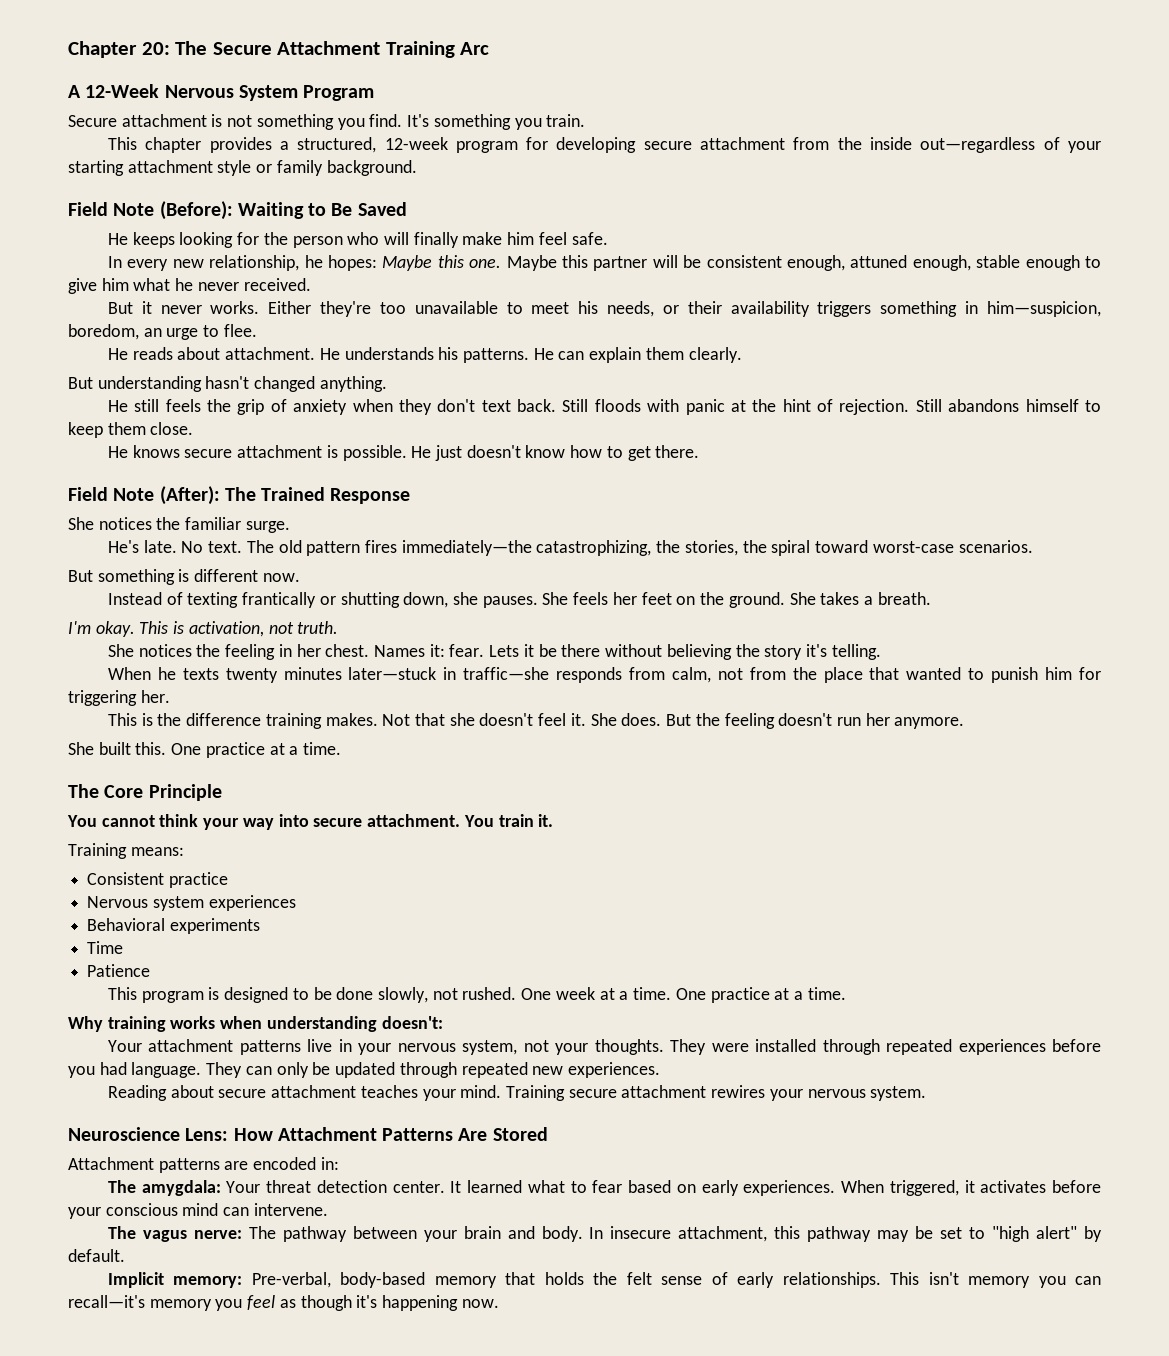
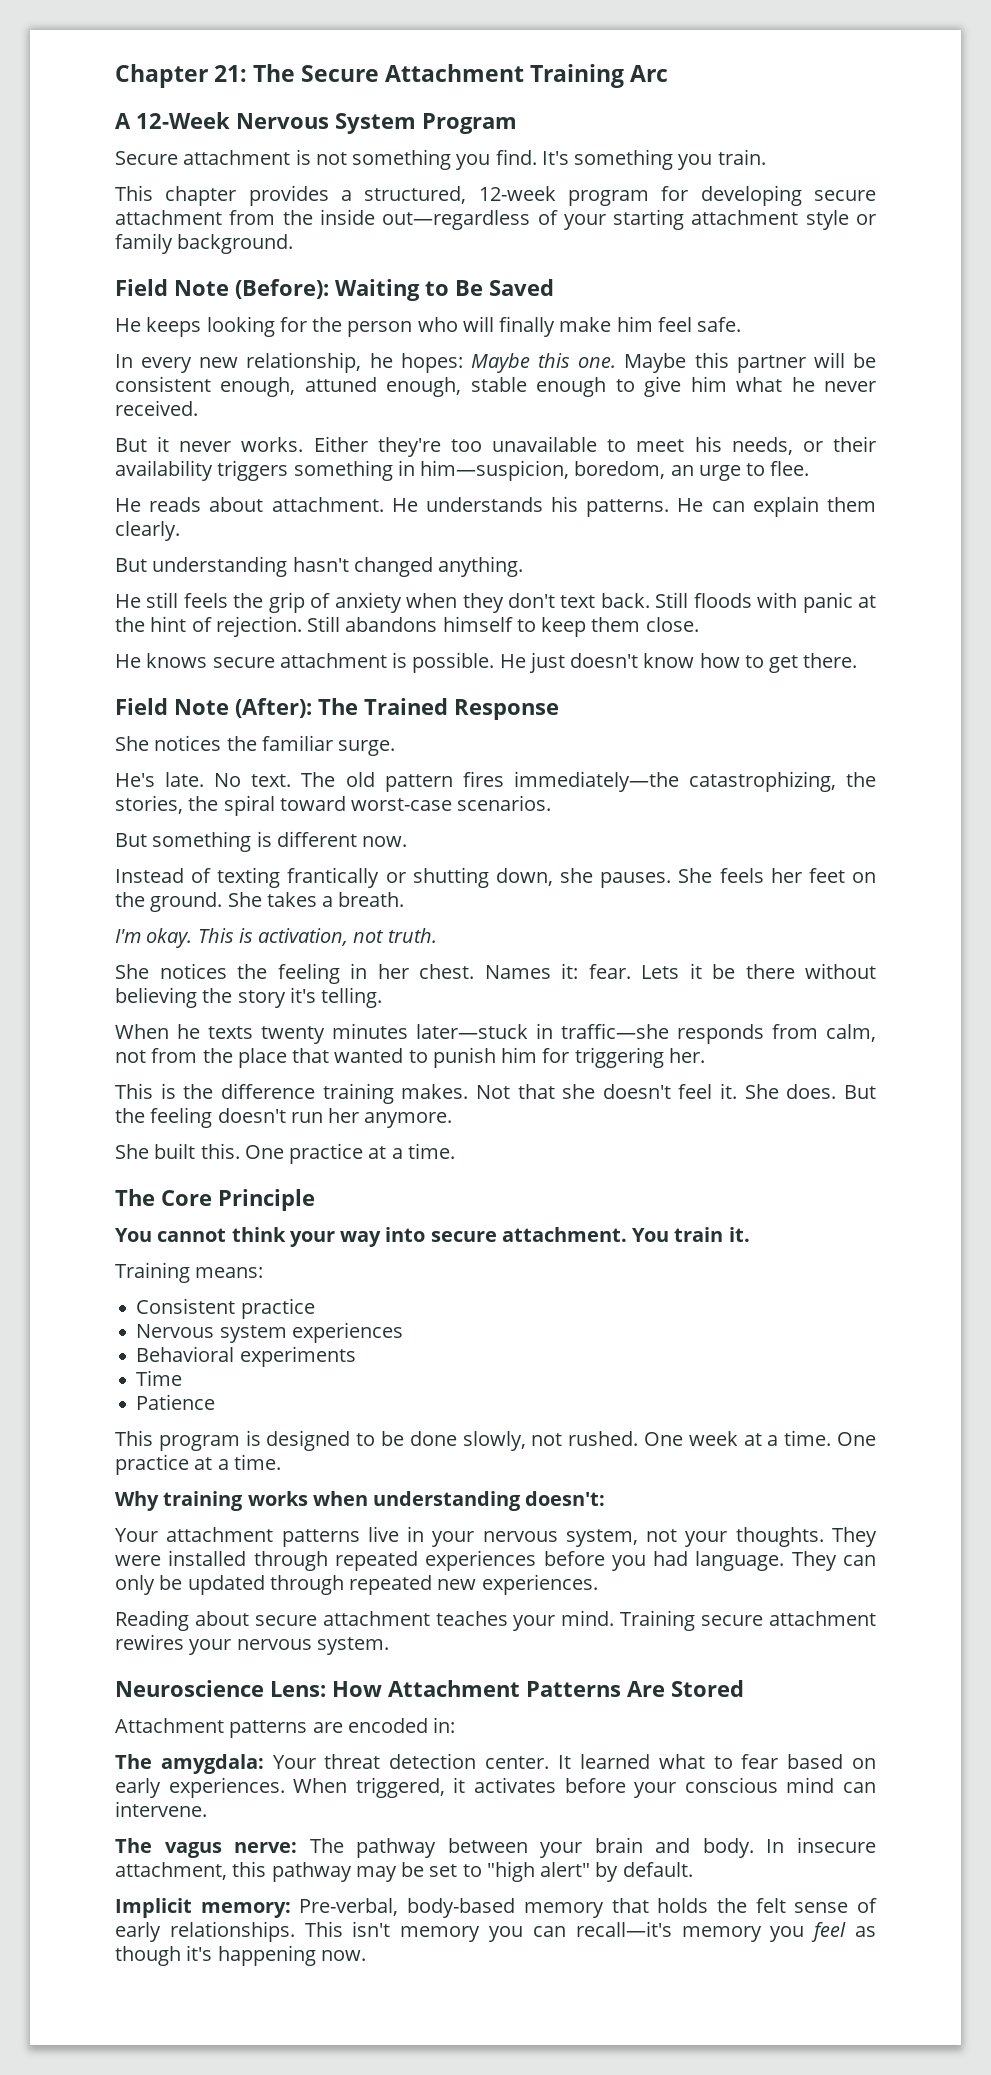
[141,42,170,55] 20: -> [214,65,248,82] 21:

